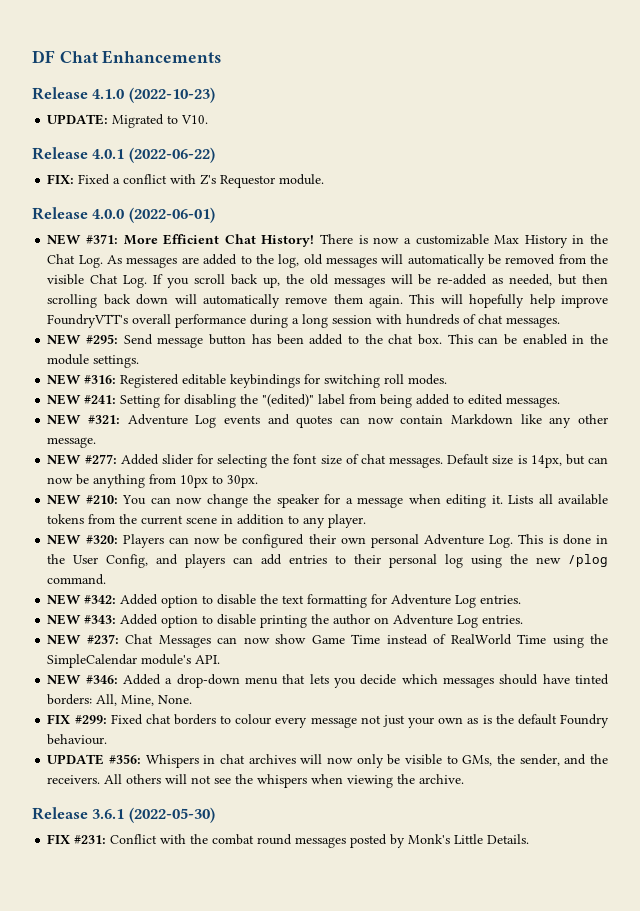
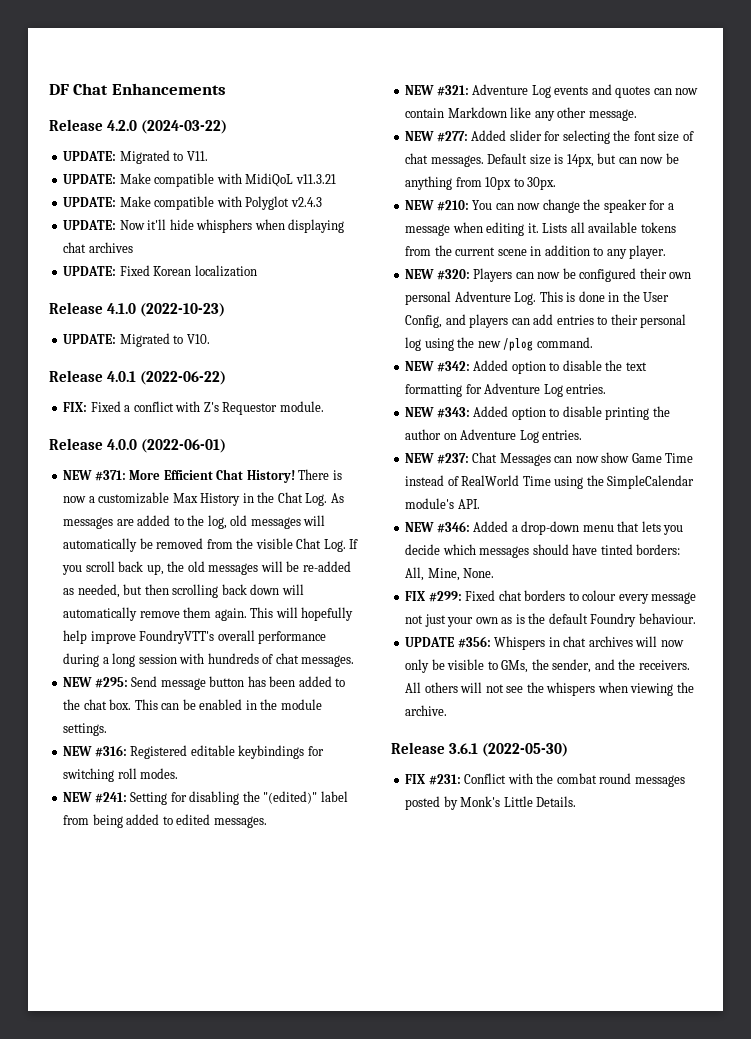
(222, 57) none -> [49,119,228,134] [63,150,208,164] [63,173,336,187] [63,196,322,210] [63,219,345,233] [63,242,133,253] [63,265,257,277] // Release 4.2.0 (2024-03-22) // UPDATE: Migrated to V11. // UPDATE: Make compatible with MidiQoL v11.3.21 // UPDATE: Make compatible with Polyglot v2.4.3 // UPDATE: Now it'll hide whisphers when displaying chat archives // UPDATE: Fixed Korean localization

